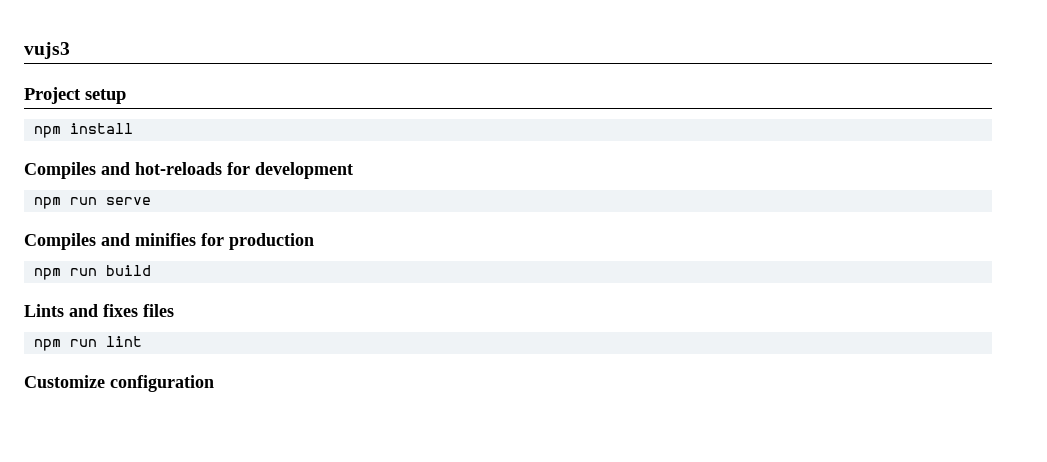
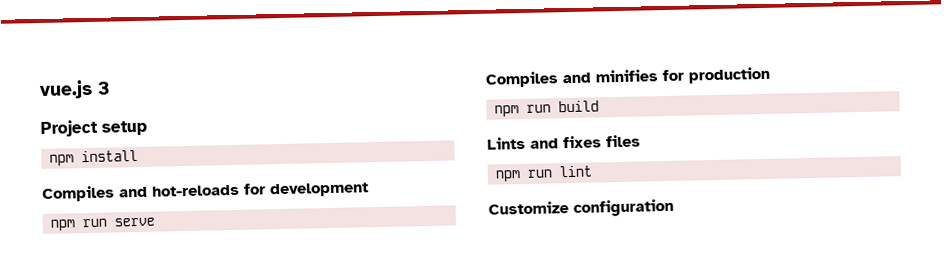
[24,42,70,59] vujs3 -> [39,79,111,99] vue.js 3

